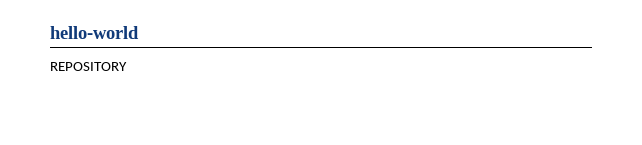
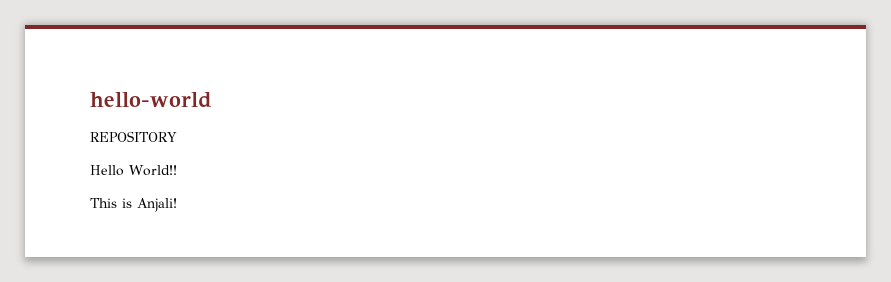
(127, 66) none -> [90,165,177,176] [90,198,177,212] // Hello World!! // This is Anjali!

